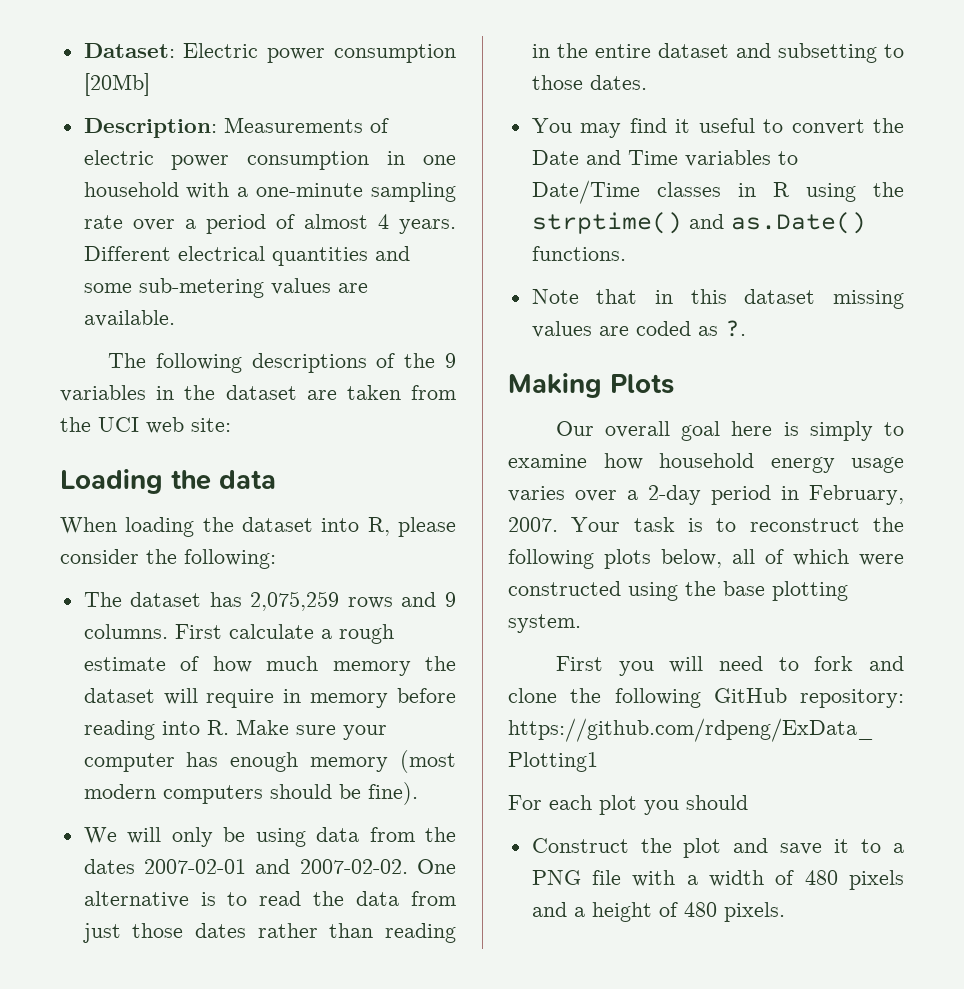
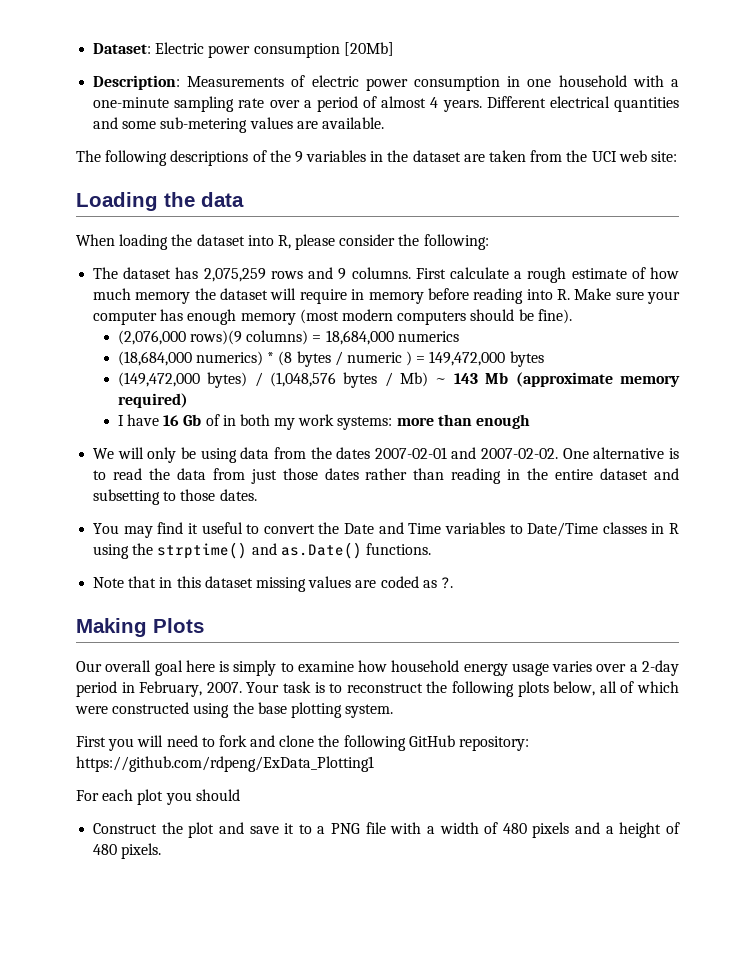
(418, 793) none -> [117,330,459,345] [117,351,544,367] [117,372,681,388] [117,393,188,408] [117,414,530,430] // (2,076,000 rows)(9 columns) = 18,684,000 numerics // (18,684,000 numerics) * (8 bytes / numeric ) = 149,472,000 bytes // (149,472,000 bytes) / (1,048,576 bytes / Mb) ~ 143 Mb (approximate memory required) // I have 16 Gb of in both my work systems: more than enough

